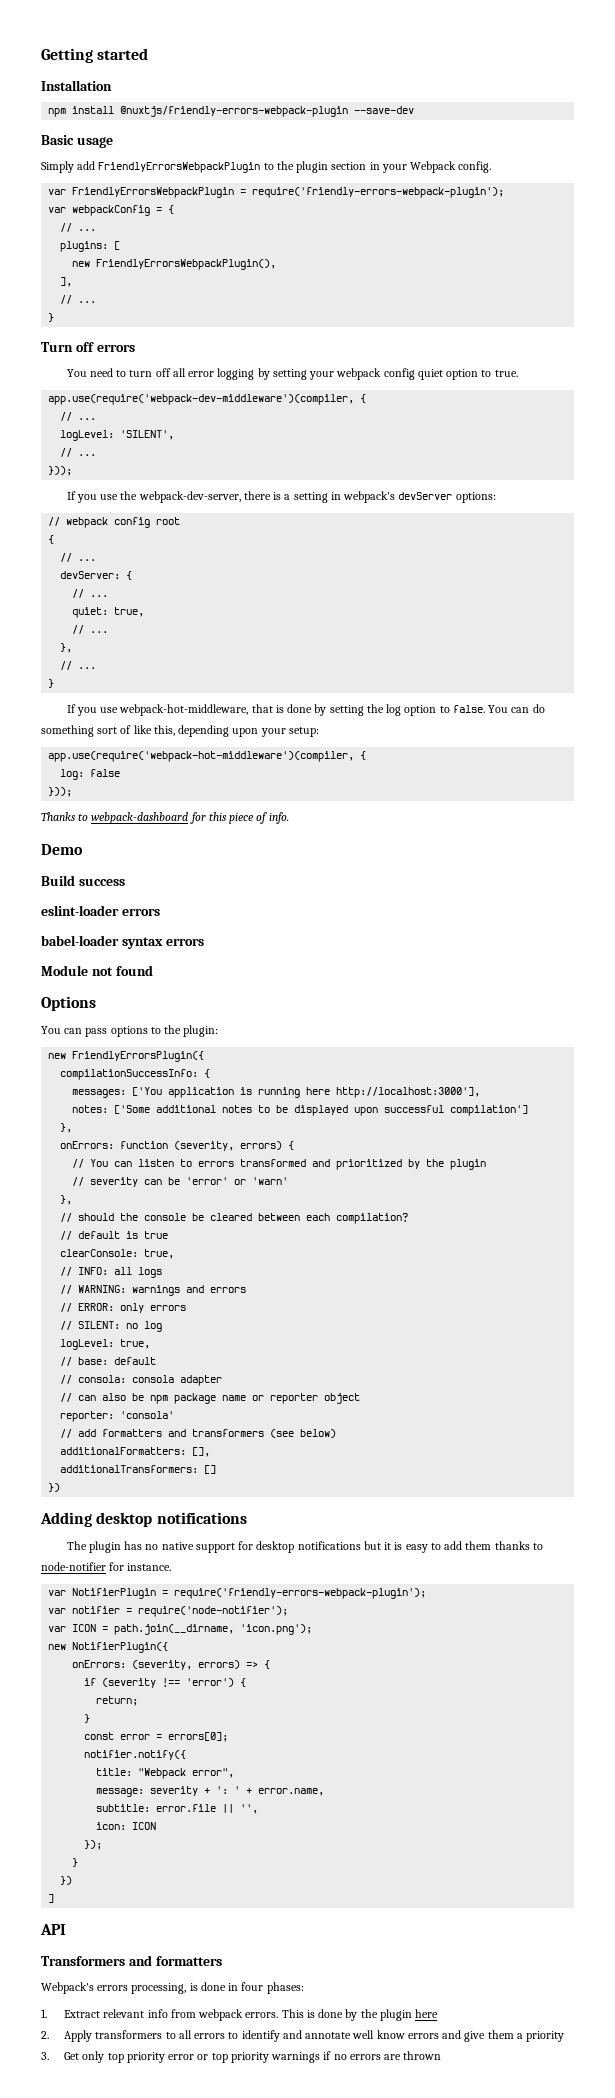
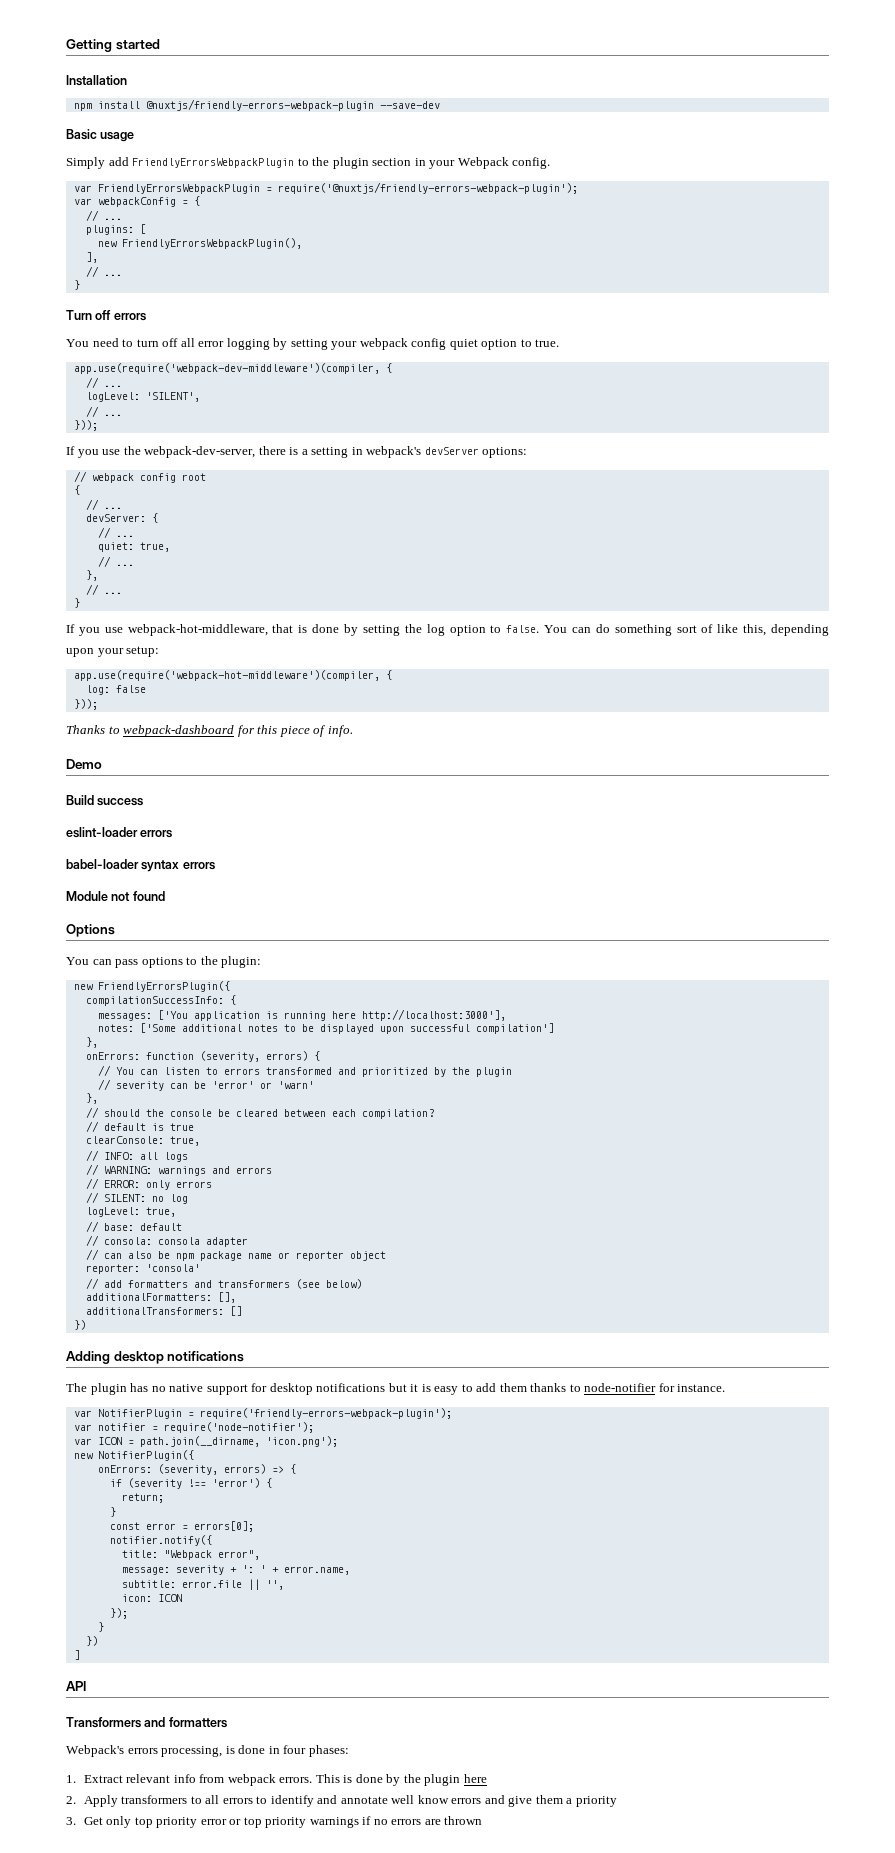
[252,187,505,198] require('friendly-errors-webpack-plugin'); -> [277,182,578,194] require('@nuxtjs/friendly-errors-webpack-plugin');

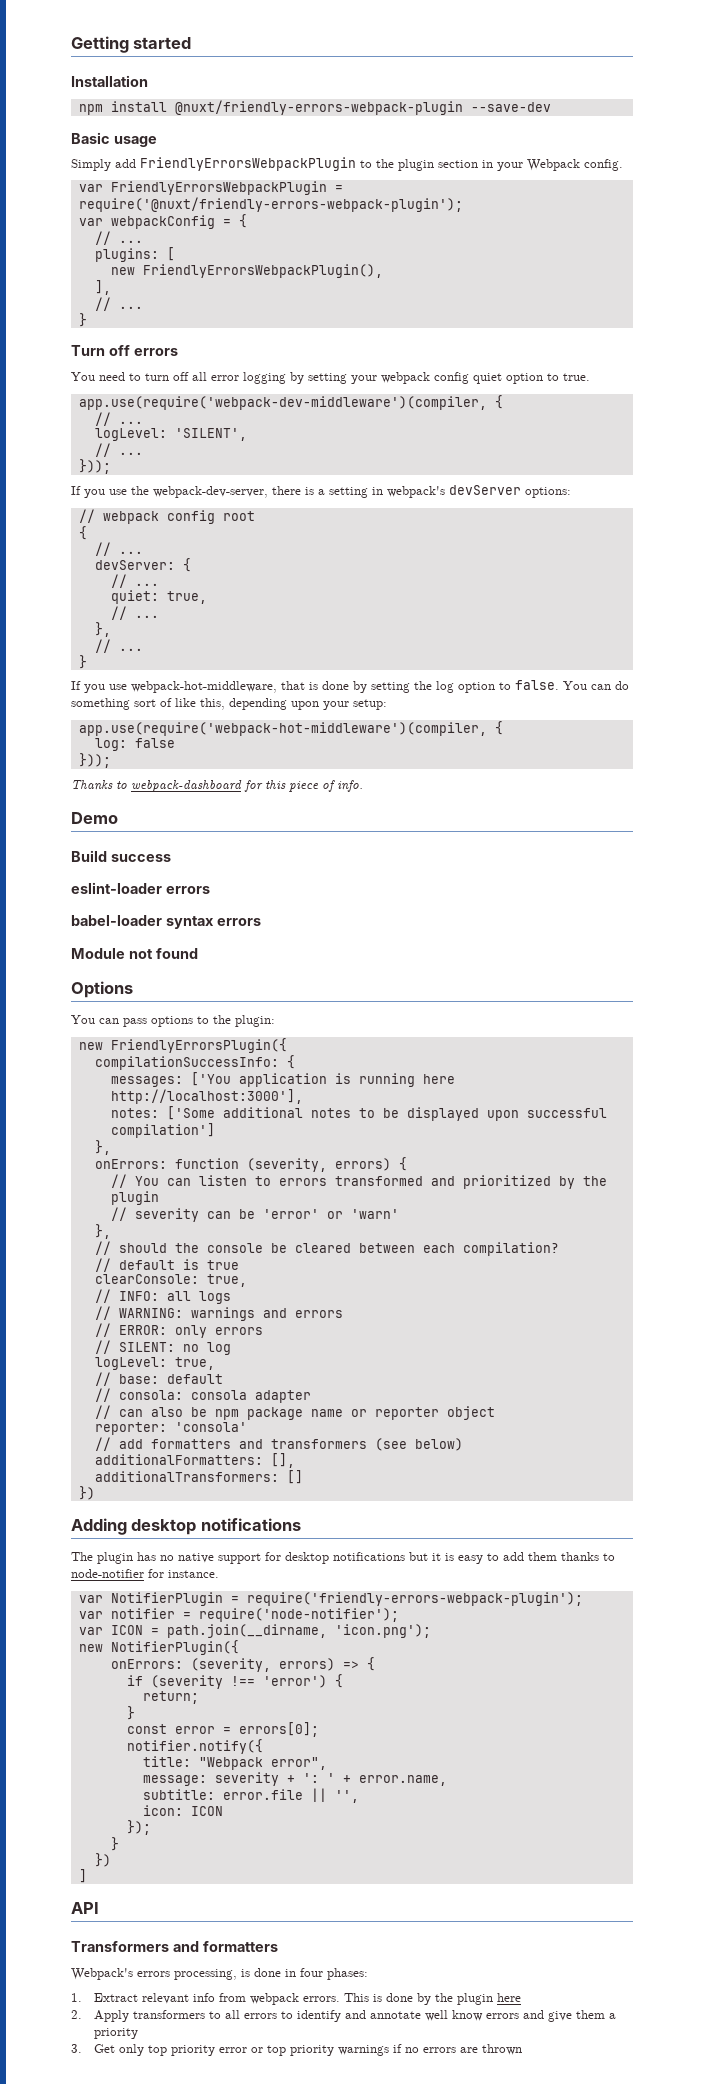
[145,99,374,111] @nuxtjs/friendly-errors-webpack-plugin -> [174,100,463,115] @nuxt/friendly-errors-webpack-plugin
[277,182,578,194] require('@nuxtjs/friendly-errors-webpack-plugin'); -> [78,197,463,212] require('@nuxt/friendly-errors-webpack-plugin');

